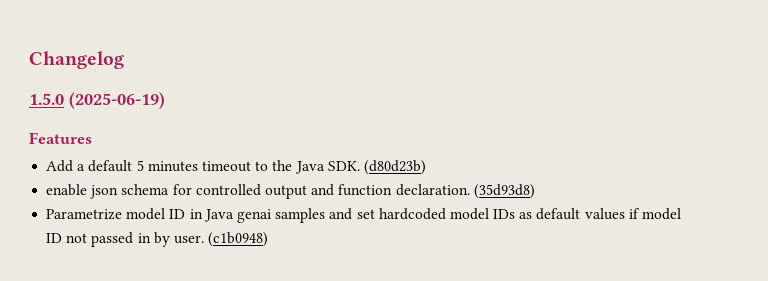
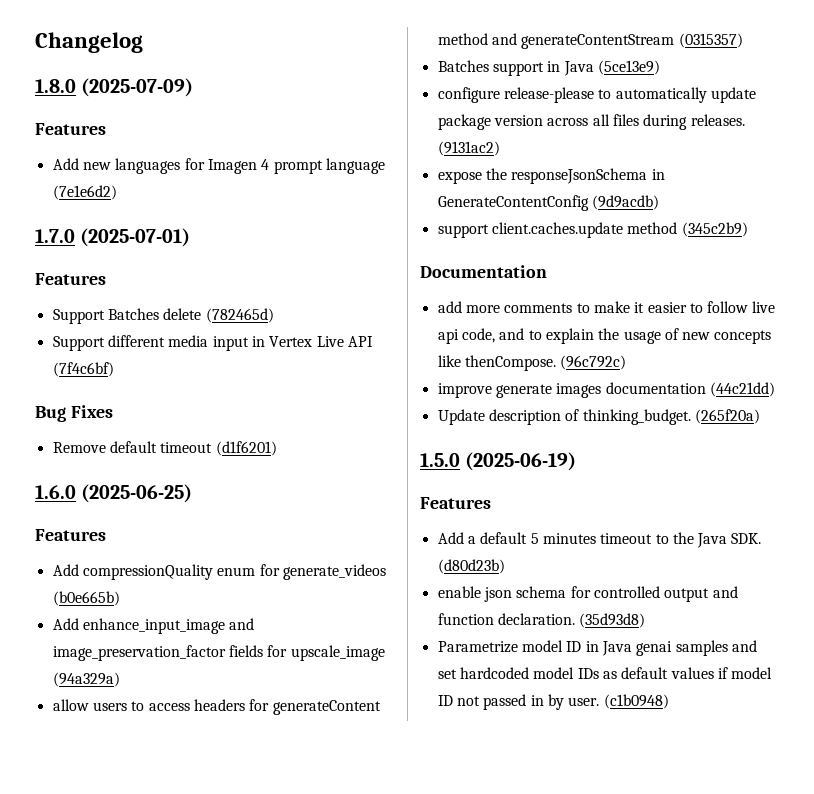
(124, 60) none -> [35,78,194,97] [35,123,106,135] [52,158,385,174] [52,185,117,200] [35,228,191,247] [35,273,106,285] [52,308,274,324] [52,335,373,351] [52,362,114,377] [35,405,113,422] [52,441,277,456] [35,484,193,503] [35,529,106,541] [52,564,386,580] [52,591,120,606] [52,618,255,634] [52,645,385,661] [52,672,120,687] [52,699,381,715] [437,33,743,49] [437,60,660,76] [437,87,756,103] [437,114,745,130] [437,141,500,156] [437,168,665,184] [437,195,659,211] [437,222,748,238] [420,265,547,278] [437,301,776,313] [437,328,772,344] [437,355,627,371] [437,382,775,398] [437,409,760,425] // 1.8.0 (2025-07-09) // Features // Add new languages for Imagen 4 prompt language (7e1e6d2) // 1.7.0 (2025-07-01) // Features // Support Batches delete (782465d) // Support different media input in Vertex Live API (7f4c6bf) // Bug Fixes // Remove default timeout (d1f6201) // 1.6.0 (2025-06-25) // Features // Add compressionQuality enum for generate_videos (b0e665b) // Add enhance_input_image and image_preservation_factor fields for upscale_image (94a329a) // allow users to access headers for generateContent method and generateContentStream (0315357) // Batches support in Java (5ce13e9) // configure release-please to automatically update package version across all files during releases. (9131ac2) // expose the responseJsonSchema in GenerateContentConfig (9d9acdb) // support client.caches.update method (345c2b9) // Documentation // add more comments to make it easier to follow live api code, and to explain the usage of new concepts like thenCompose. (96c792c) // improve generate images documentation (44c21dd) // Update description of thinking_budget. (265f20a)

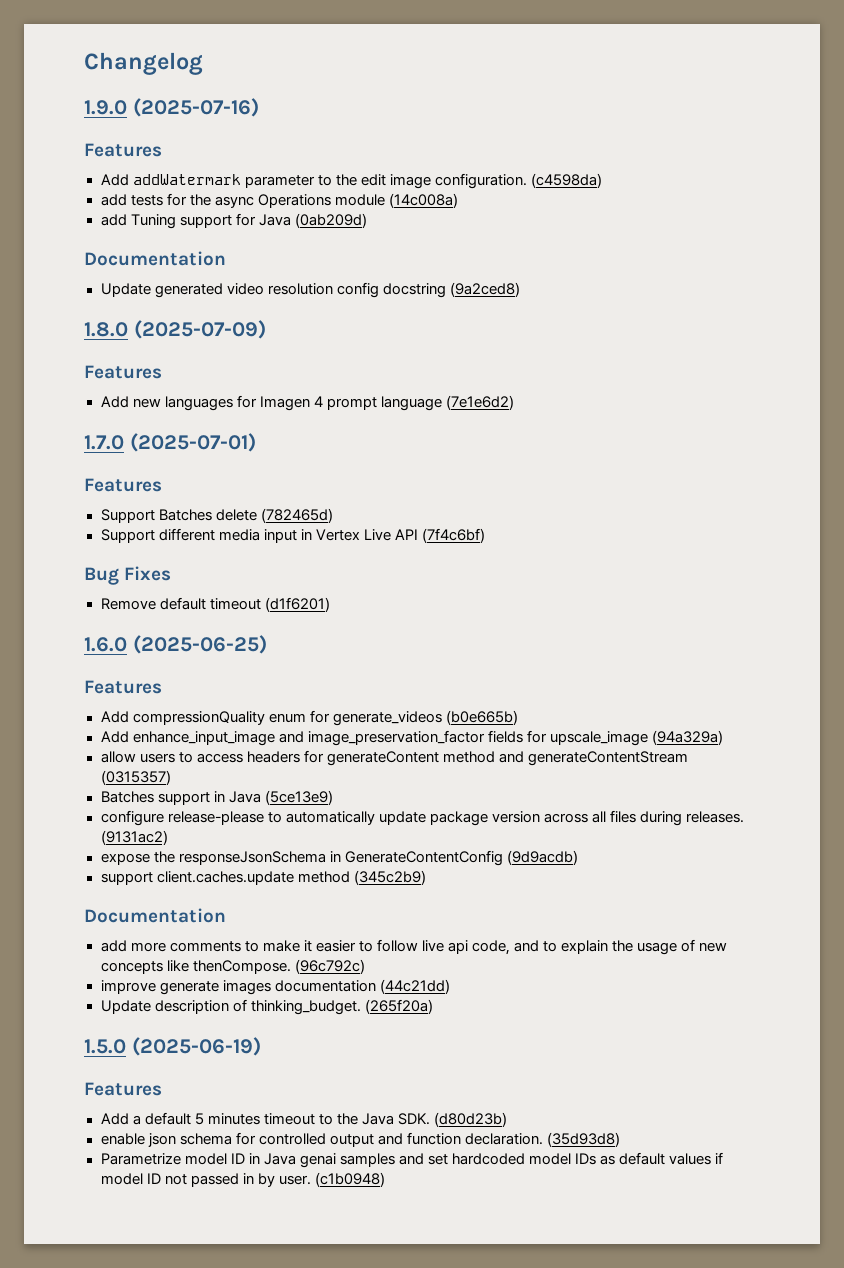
(143, 42) none -> [84,98,259,117] [84,143,162,157] [100,173,602,189] [100,193,458,208] [100,213,367,229] [84,251,226,266] [100,282,520,298] // 1.9.0 (2025-07-16) // Features // Add addWatermark parameter to the edit image configuration. (c4598da) // add tests for the async Operations module (14c008a) // add Tuning support for Java (0ab209d) // Documentation // Update generated video resolution config docstring (9a2ced8)

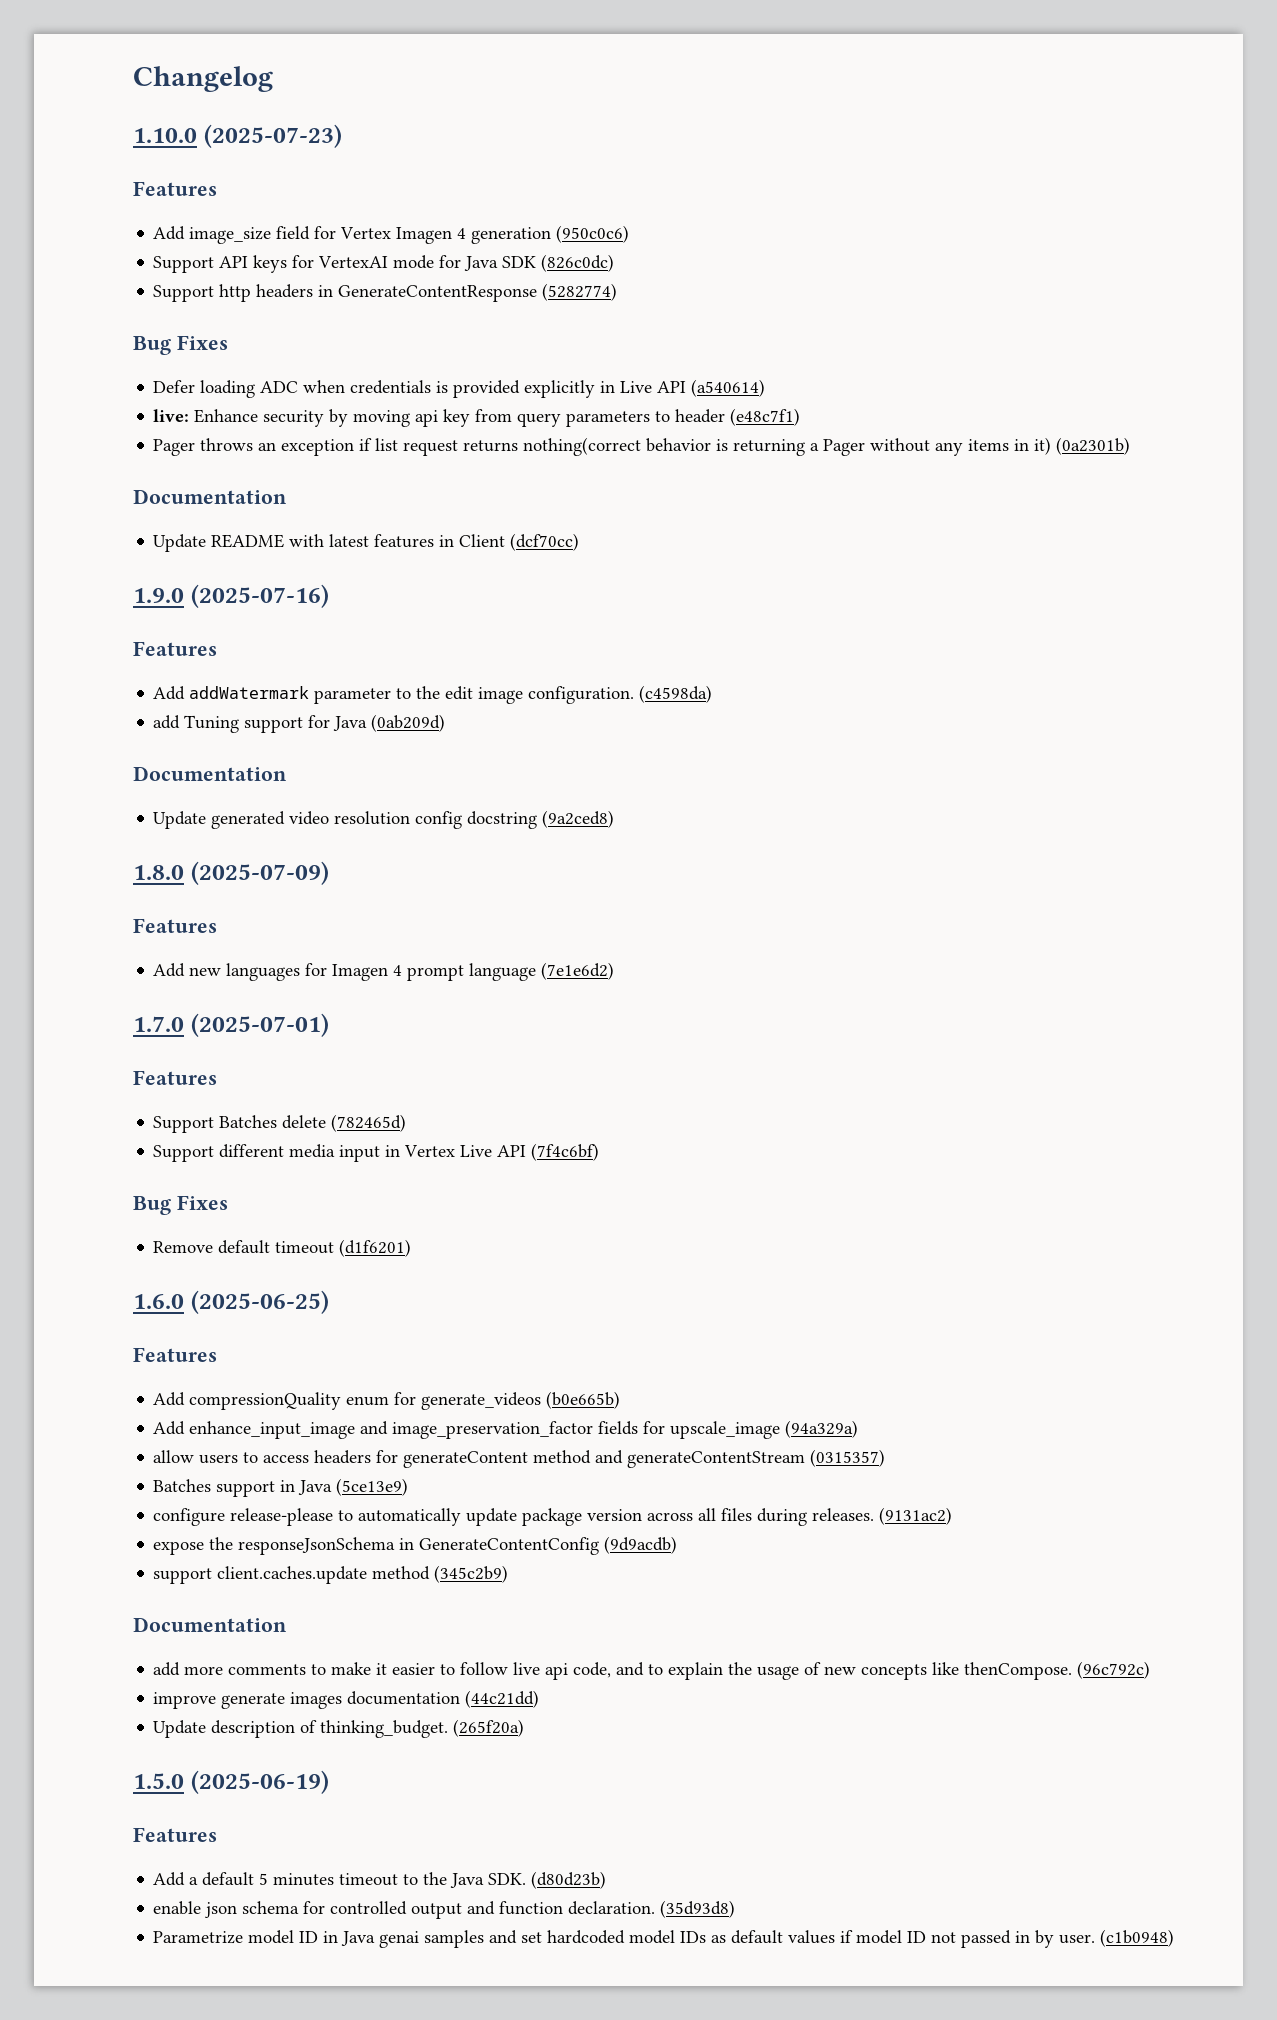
(203, 63) none -> [133,124,342,148] [133,181,217,196] [153,225,630,244] [153,254,615,273] [153,283,618,302] [133,335,228,355] [153,379,766,398] [153,408,801,427] [153,437,1131,456] [133,489,287,504] [153,533,580,552] // 1.10.0 (2025-07-23) // Features // Add image_size field for Vertex Imagen 4 generation (950c0c6) // Support API keys for VertexAI mode for Java SDK (826c0dc) // Support http headers in GenerateContentResponse (5282774) // Bug Fixes // Defer loading ADC when credentials is provided explicitly in Live API (a540614) // live: Enhance security by moving api key from query parameters to header (e48c7f1) // Pager throws an exception if list request returns nothing(correct behavior is returning a Pager without any items in it) (0a2301b) // Documentation // Update README with latest features in Client (dcf70cc)
[100,193,458,208] // add tests for the async Operations module (14c008a) -> (713, 694) none

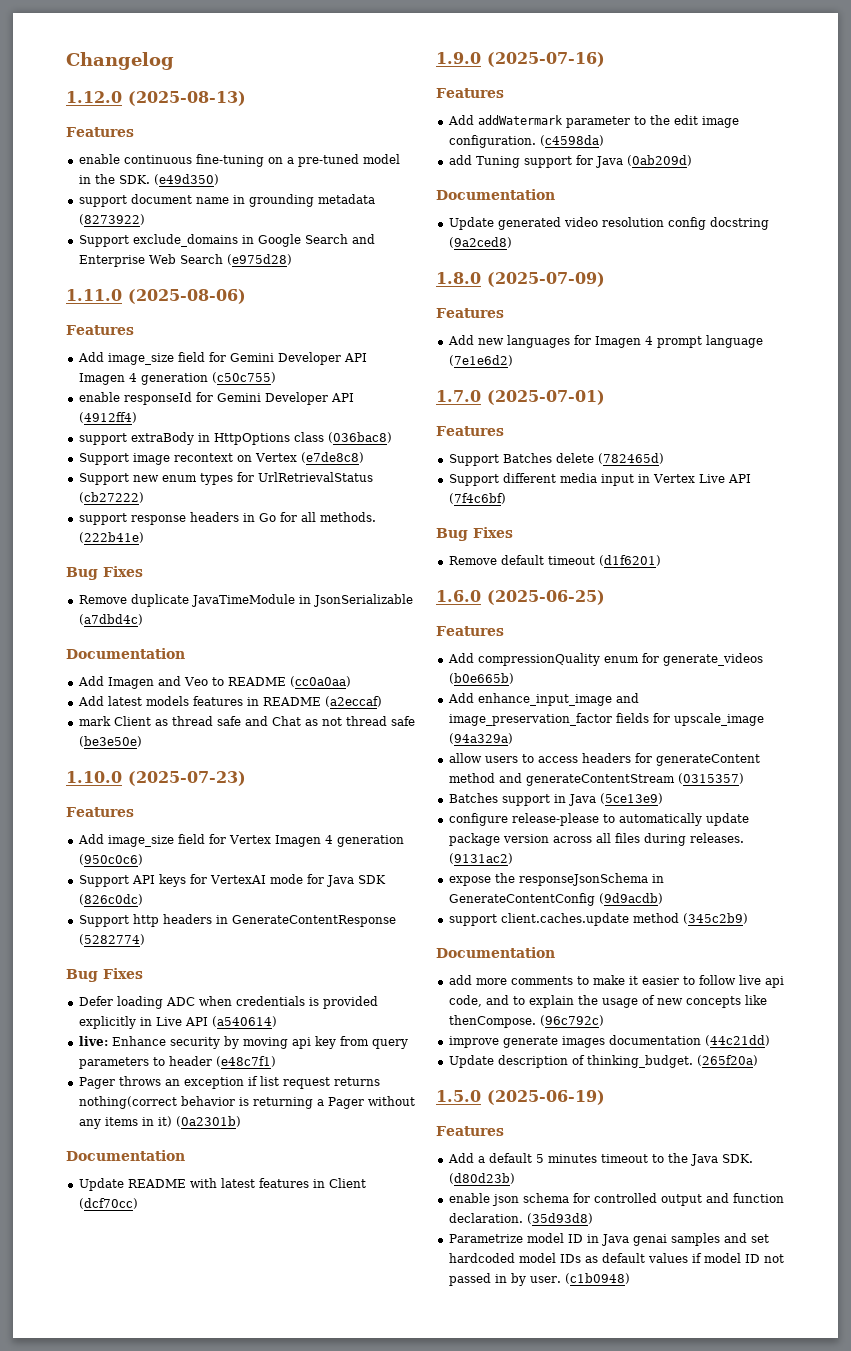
(273, 79) none -> [66,91,246,106] [66,127,134,137] [78,154,400,167] [78,174,219,185] [78,194,375,207] [78,214,145,225] [78,234,375,247] [78,254,292,267] [66,289,246,304] [66,325,134,335] [77,352,367,365] [78,372,276,385] [78,392,354,405] [78,412,137,423] [78,432,392,445] [78,452,364,465] [78,472,373,485] [78,492,144,503] [78,512,376,525] [78,532,144,543] [66,566,143,580] [78,594,413,607] [78,614,143,625] [66,648,185,659] [77,676,351,689] [77,696,382,707] [78,716,415,726] [78,736,142,747] // 1.12.0 (2025-08-13) // Features // enable continuous fine-tuning on a pre-tuned model in the SDK. (e49d350) // support document name in grounding metadata (8273922) // Support exclude_domains in Google Search and Enterprise Web Search (e975d28) // 1.11.0 (2025-08-06) // Features // Add image_size field for Gemini Developer API Imagen 4 generation (c50c755) // enable responseId for Gemini Developer API (4912ff4) // support extraBody in HttpOptions class (036bac8) // Support image recontext on Vertex (e7de8c8) // Support new enum types for UrlRetrievalStatus (cb27222) // support response headers in Go for all methods. (222b41e) // Bug Fixes // Remove duplicate JavaTimeModule in JsonSerializable (a7dbd4c) // Documentation // Add Imagen and Veo to README (cc0a0aa) // Add latest models features in README (a2eccaf) // mark Client as thread safe and Chat as not thread safe (be3e50e)

